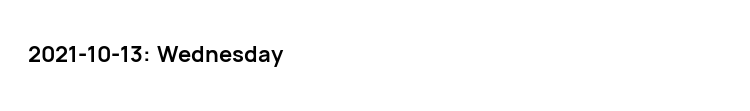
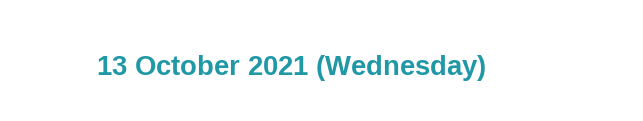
[28,46,284,67] 2021-10-13: Wednesday -> [97,55,486,81] 13 October 2021 (Wednesday)

